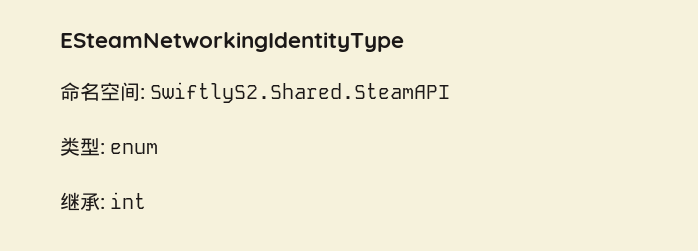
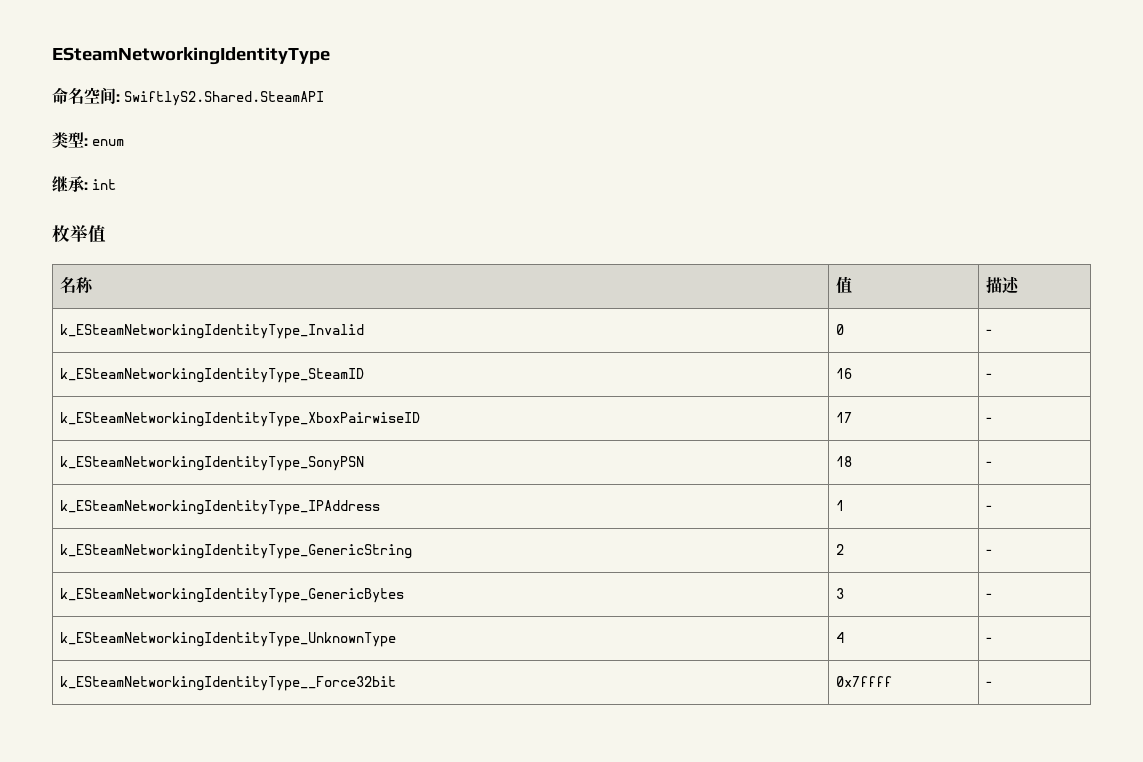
(147, 200) none -> [52,225,106,243] [59,276,94,294] [835,276,852,294] [985,276,1019,294] [59,324,364,339] [835,324,844,335] [985,329,992,335] [59,368,364,383] [835,368,852,379] [985,373,992,379] [59,412,420,427] [835,412,852,423] [985,417,992,423] [59,456,364,471] [835,456,852,467] [985,461,992,467] [59,500,380,515] [835,500,844,511] [985,505,992,511] [59,544,412,559] [835,544,844,555] [985,549,992,555] [59,588,404,603] [835,588,844,599] [985,593,992,599] [59,632,396,647] [835,632,844,643] [985,637,992,643] [59,676,396,691] [835,676,892,687] [985,681,992,687] // 枚举值 // 名称 | 值 | 描述 // k_ESteamNetworkingIdentityType_Invalid | 0 | - // k_ESteamNetworkingIdentityType_SteamID | 16 | - // k_ESteamNetworkingIdentityType_XboxPairwiseID | 17 | - // k_ESteamNetworkingIdentityType_SonyPSN | 18 | - // k_ESteamNetworkingIdentityType_IPAddress | 1 | - // k_ESteamNetworkingIdentityType_GenericString | 2 | - // k_ESteamNetworkingIdentityType_GenericBytes | 3 | - // k_ESteamNetworkingIdentityType_UnknownType | 4 | - // k_ESteamNetworkingIdentityType__Force32bit | 0x7ffff | -

